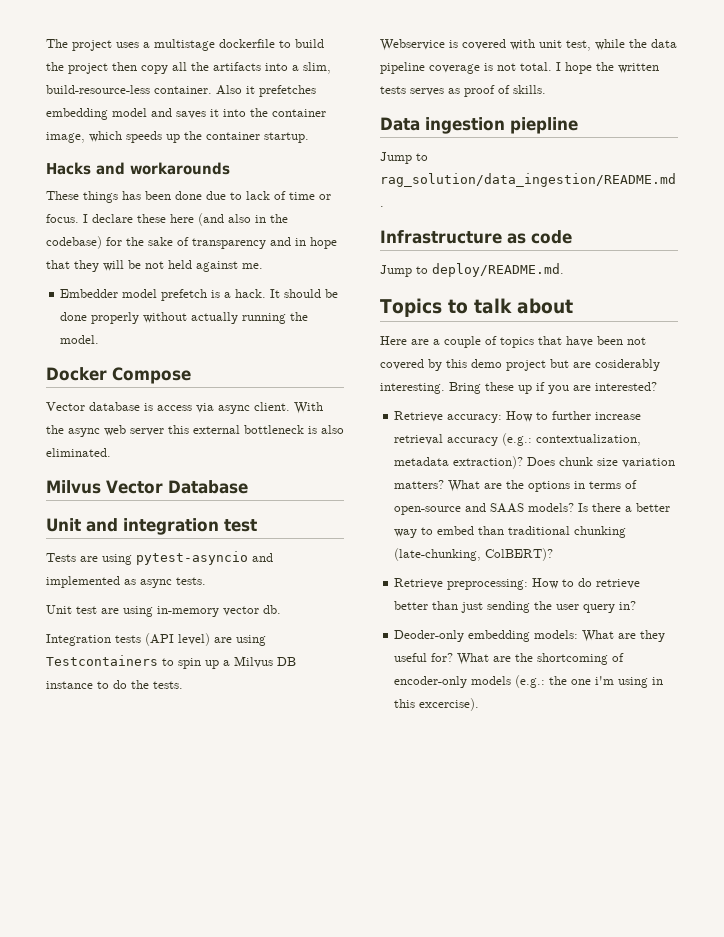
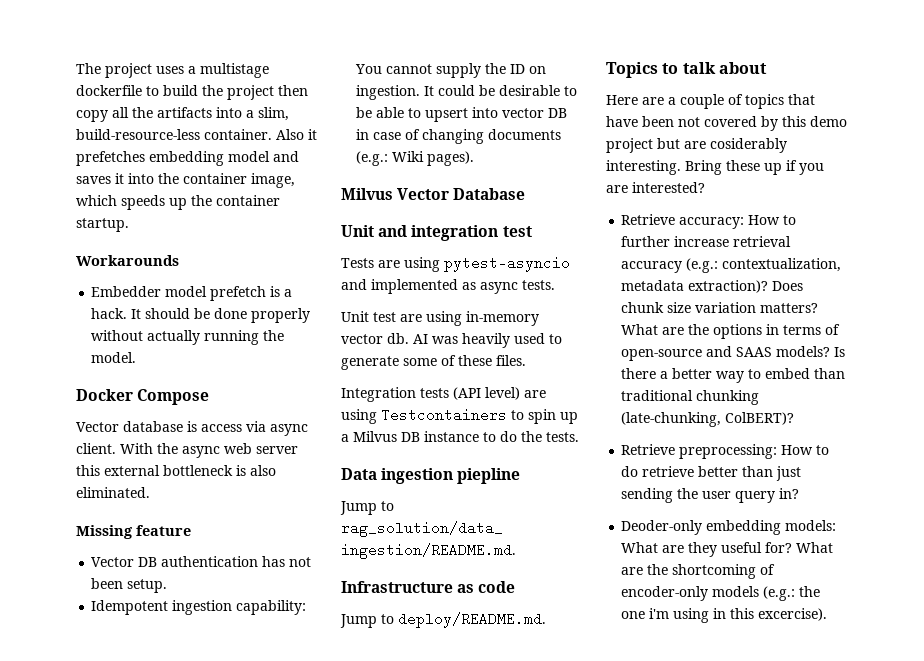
[46,162,230,175] [46,191,331,203] [46,213,288,226] [46,236,337,249] [46,260,263,272] Hacks and workarounds // These things has been done due to lack of time or focus. I declare these here (and also in the codebase) for the sake of transparency and in hope that they will be not held against me. -> [76,255,179,266] Workarounds
(111, 452) none -> [76,525,191,539] [91,556,312,567] [91,578,168,593] [91,600,307,615] [355,63,547,78] [356,85,578,100] [356,107,568,122] [356,129,562,144] [356,151,475,166] // Missing feature // Vector DB authentication has not been setup. // Idempotent ingestion capability: You cannot supply the ID on ingestion. It could be desirable to be able to upsert into vector DB in case of changing documents (e.g.: Wiki pages).
(281, 609) none -> [413,333,562,348] [341,355,526,370] AI was heavily used to generate some of these files.
[380,39,677,51] [380,62,659,74] [380,85,546,97] // Webservice is covered with unit test, while the data pipeline coverage is not total. I hope the written tests serves as proof of skills. -> (579, 437) none

